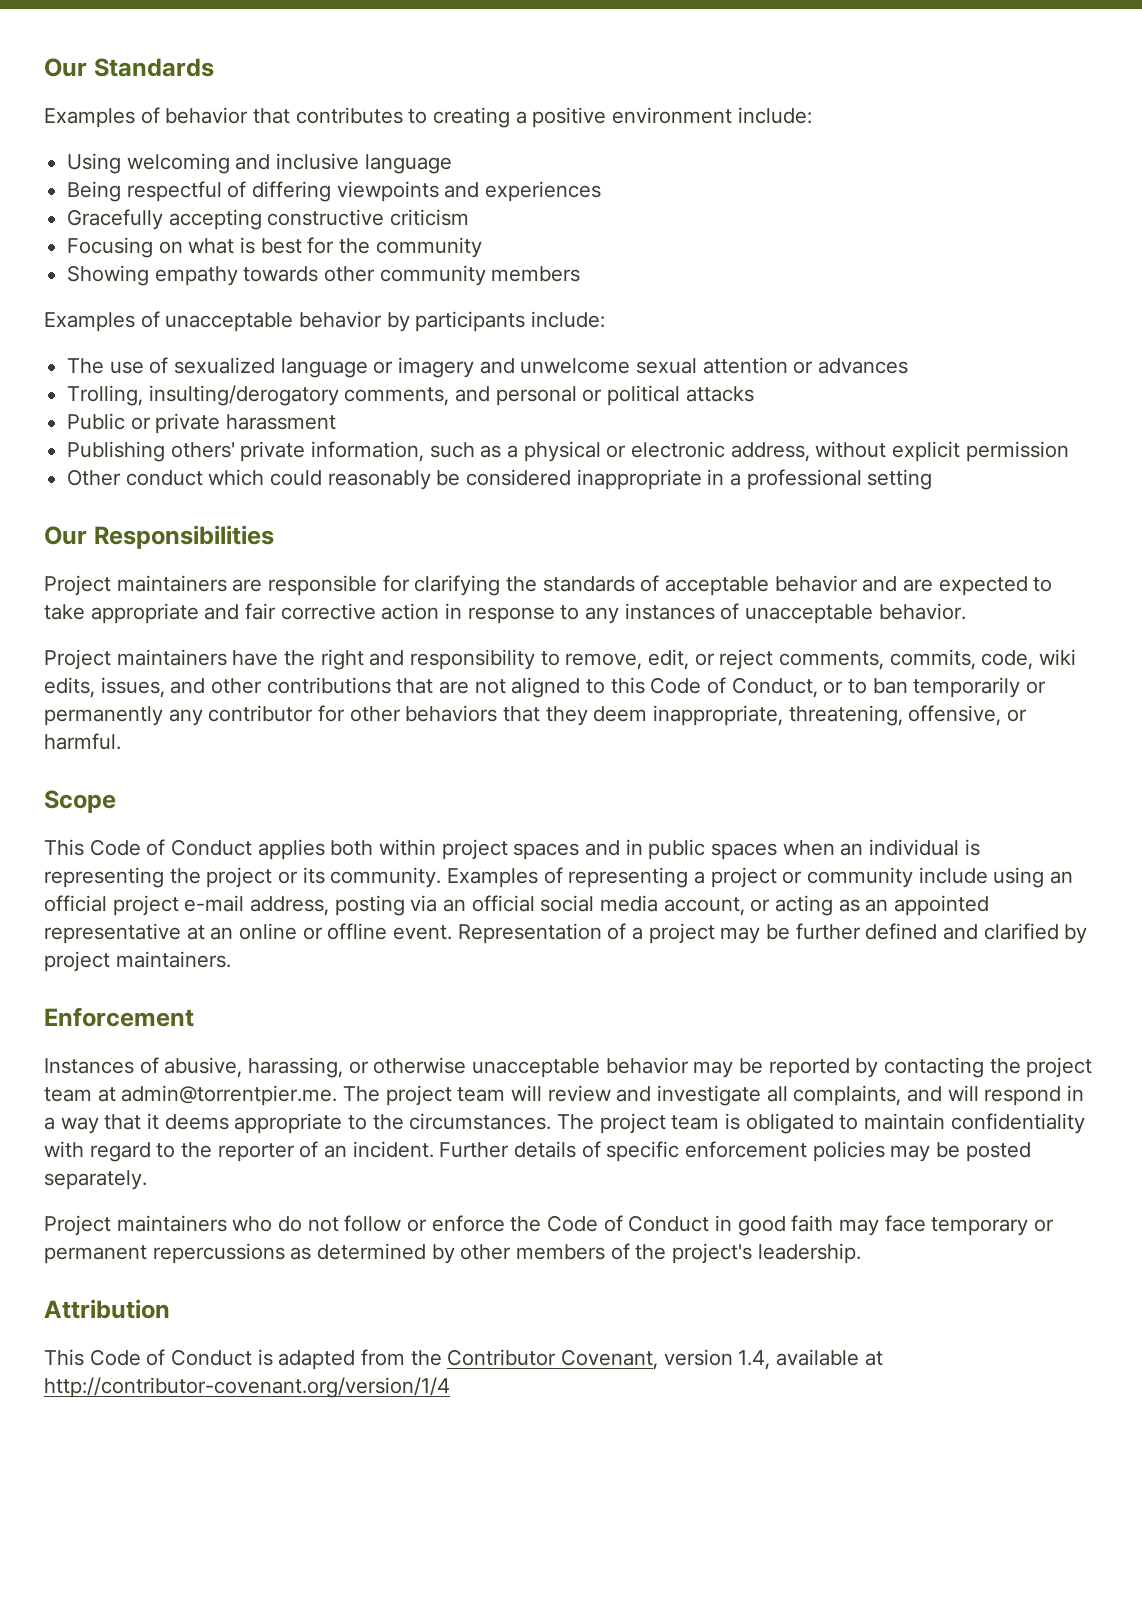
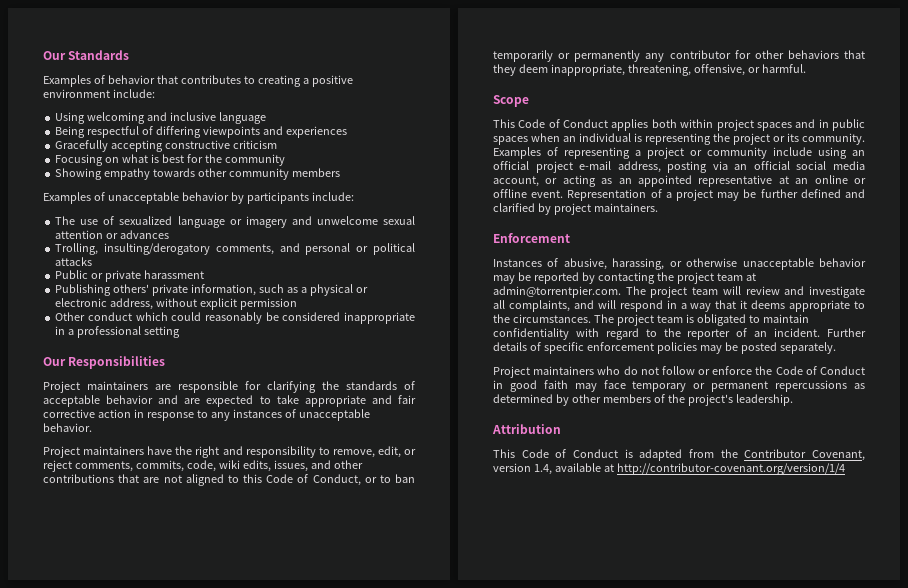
[121,1085,338,1106] admin@torrentpier.me. -> [493,286,621,298] admin@torrentpier.com.

